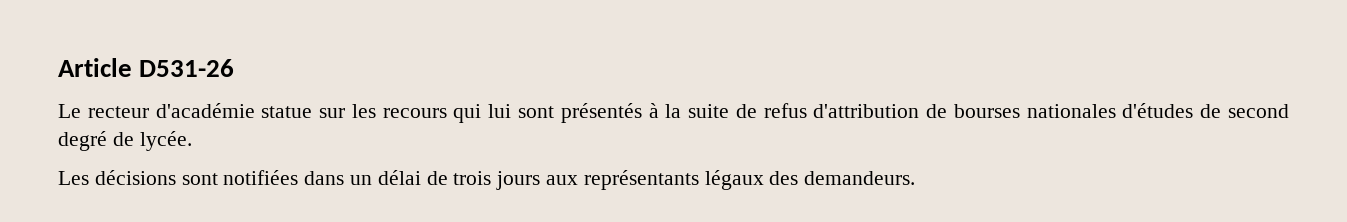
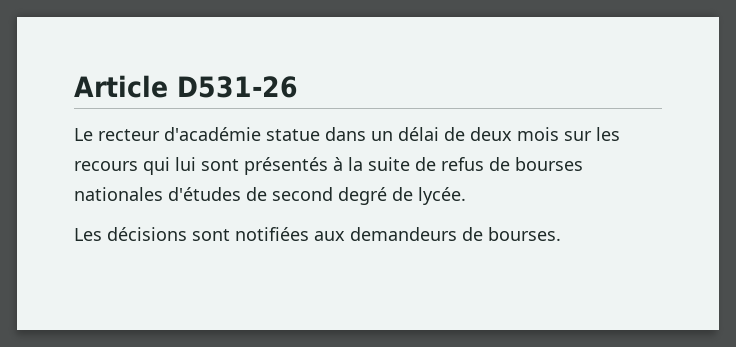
(313, 112) none -> [325,127,559,141] dans un délai de deux mois
[813,104,920,118] d'attribution -> (484, 164) none
[304,170,916,190] dans un délai de trois jours aux représentants légaux des demandeurs. -> [314,227,561,241] aux demandeurs de bourses.

